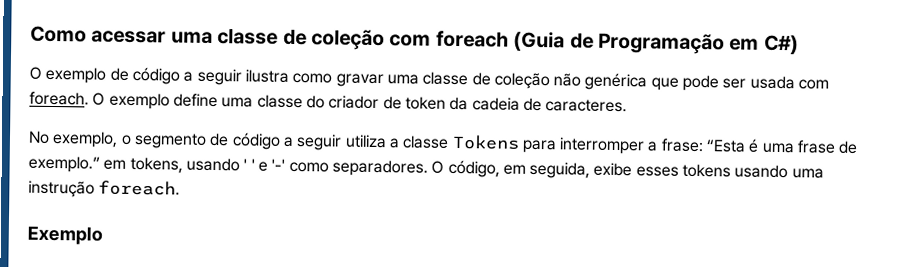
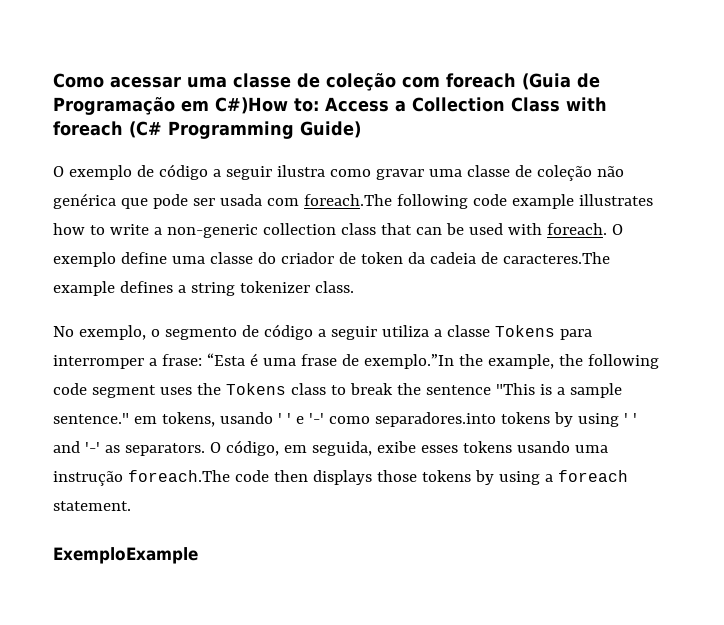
[763,34,799,55] C#) -> [215,97,607,114] [53,121,361,139] C#)How to: Access a Collection Class with foreach (C# Programming Guide)
(830, 84) none -> [303,194,653,209] [53,223,542,238] foreach.The following code example illustrates how to write a non-generic collection class that can be used with
[545,99,628,113] caracteres. -> [502,252,610,264] [53,281,354,296] caracteres.The example defines a string tokenizer class.
[28,155,100,173] exemplo.” -> [363,354,659,369] [53,383,622,398] [53,413,129,424] exemplo.”In the example, the following code segment uses the Tokens class to break the sentence "This is a sample sentence."
[331,159,428,177] separadores. -> [374,412,637,427] [53,441,205,456] separadores.into tokens by using ' ' and '-' as separators.
[98,180,181,196] [27,225,103,245] foreach. // Exemplo -> [127,470,628,485] [53,501,131,511] [53,547,198,564] foreach.The code then displays those tokens by using a foreach statement. // ExemploExample

